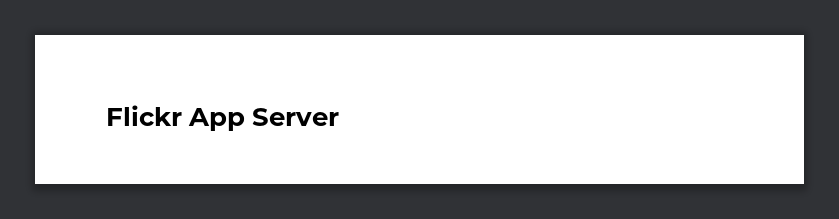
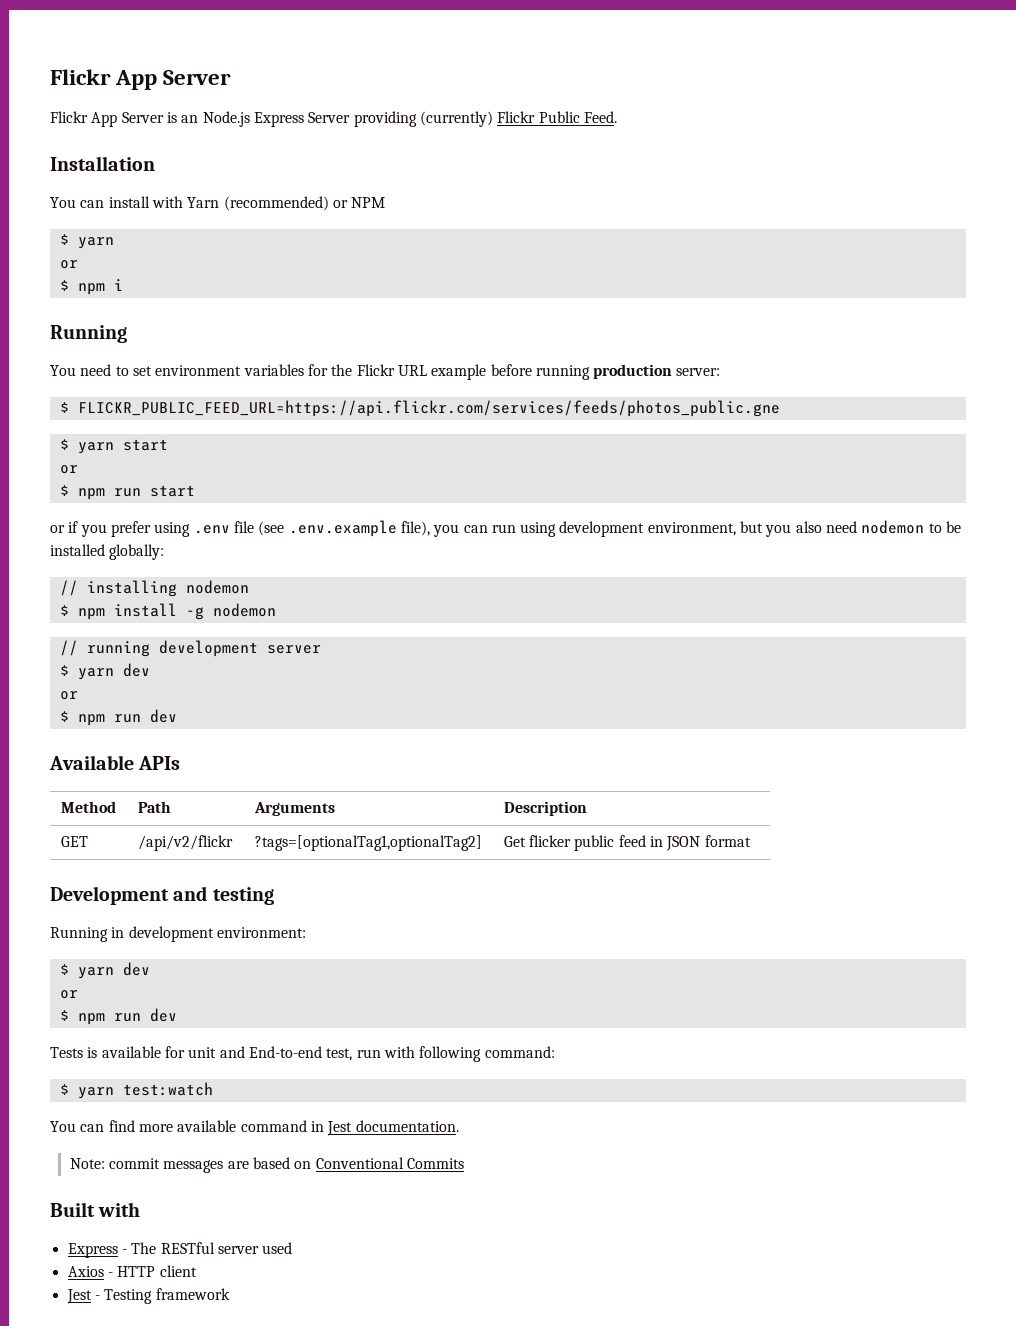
[106,105,340,131] Flickr App Server -> [50,69,232,90] [50,111,617,127] [50,156,155,171] [50,196,386,211] [59,234,114,249] [59,260,78,269] [59,279,123,295] [50,325,127,343] [50,364,721,380] [59,400,780,417] [59,439,168,454] [59,465,78,474] [59,485,195,500] [50,520,962,537] [50,544,165,560] [59,580,249,597] [59,603,276,620] [59,640,321,657] [59,663,150,680] [59,691,78,700] [59,709,177,726] [49,755,181,770] [60,801,116,813] [137,801,171,813] [253,802,335,816] [503,801,587,816] [60,836,88,847] [137,835,233,851] [254,835,482,851] [503,835,751,851] [50,886,274,905] [50,926,306,942] [59,962,150,979] [59,990,78,999] [59,1008,177,1025] [50,1046,555,1062] [59,1082,213,1099] [50,1120,459,1136] [69,1157,464,1173] [50,1202,141,1217] [67,1242,293,1258] [67,1265,197,1277] [66,1288,230,1304] Flickr App Server // Flickr App Server is an Node.js Express Server providing (currently) Flickr Public Feed. // Installation // You can install with Yarn (recommended) or NPM // $ yarn // or // $ npm i // Running // You need to set environment variables for the Flickr URL example before running production server: // $ FLICKR_PUBLIC_FEED_URL=https://api.flickr.com/services/feeds/photos_public.gne // $ yarn start // or // $ npm run start // or if you prefer using .env file (see .env.example file), you can run using development environment, but you also need nodemon to be installed globally: // // installing nodemon // $ npm install -g nodemon // // running development server // $ yarn dev // or // $ npm run dev // Available APIs // Method | Path | Arguments | Description // GET | /api/v2/flickr | ?tags=[optionalTag1,optionalTag2] | Get flicker public feed in JSON format // Development and testing // Running in development environment: // $ yarn dev // or // $ npm run dev // Tests is available for unit and End-to-end test, run with following command: // $ yarn test:watch // You can find more available command in Jest documentation. // Note: commit messages are based on Conventional Commits // Built with // Express - The RESTful server used // Axios - HTTP client // Jest - Testing framework

